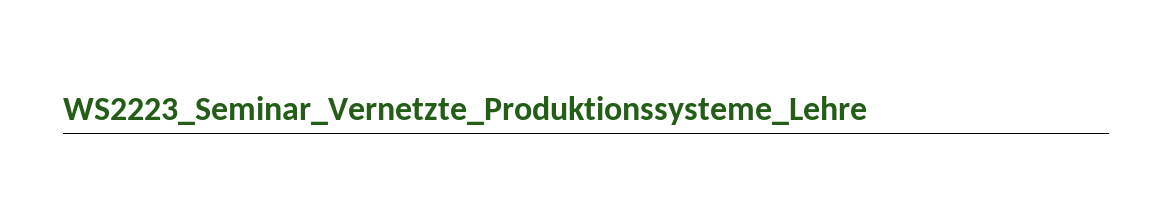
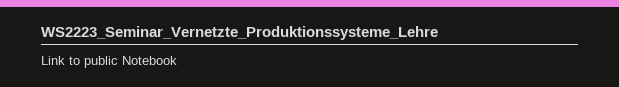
(867, 110) none -> [41,56,177,68] // Link to public Notebook

